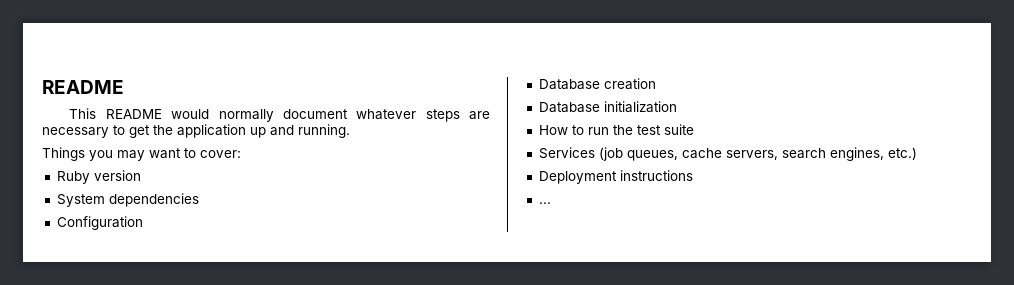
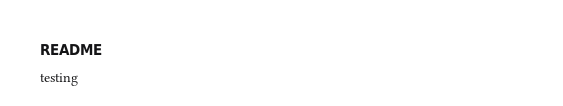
[69,108,490,122] [42,124,350,138] [42,147,241,161] [56,170,141,184] [56,193,199,207] [56,216,143,230] [538,78,656,90] [538,101,677,113] [538,124,694,135] [538,147,917,161] [538,170,693,184] [538,202,551,204] This README would normally document whatever steps are necessary to get the application up and running. // Things you may want to cover: // Ruby version // System dependencies // Configuration // Database creation // Database initialization // How to run the test suite // Services (job queues, cache servers, search engines, etc.) // Deployment instructions // ... -> [40,73,78,86] testing

